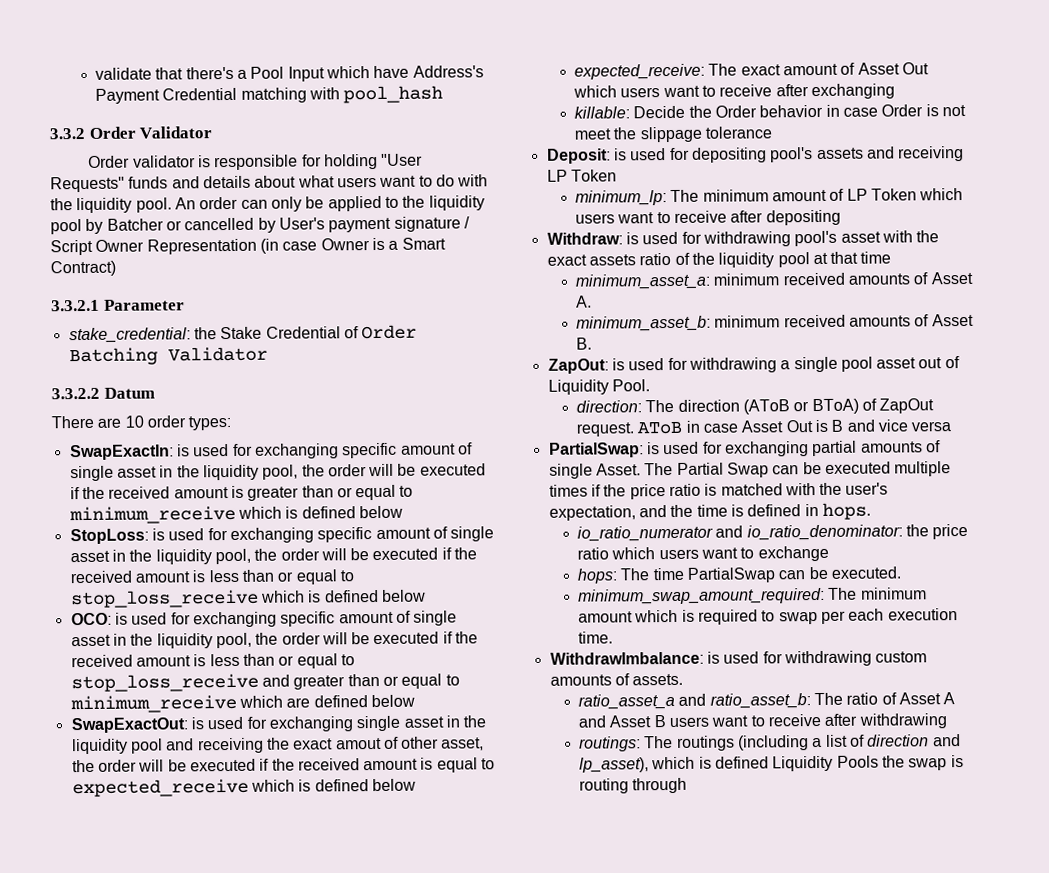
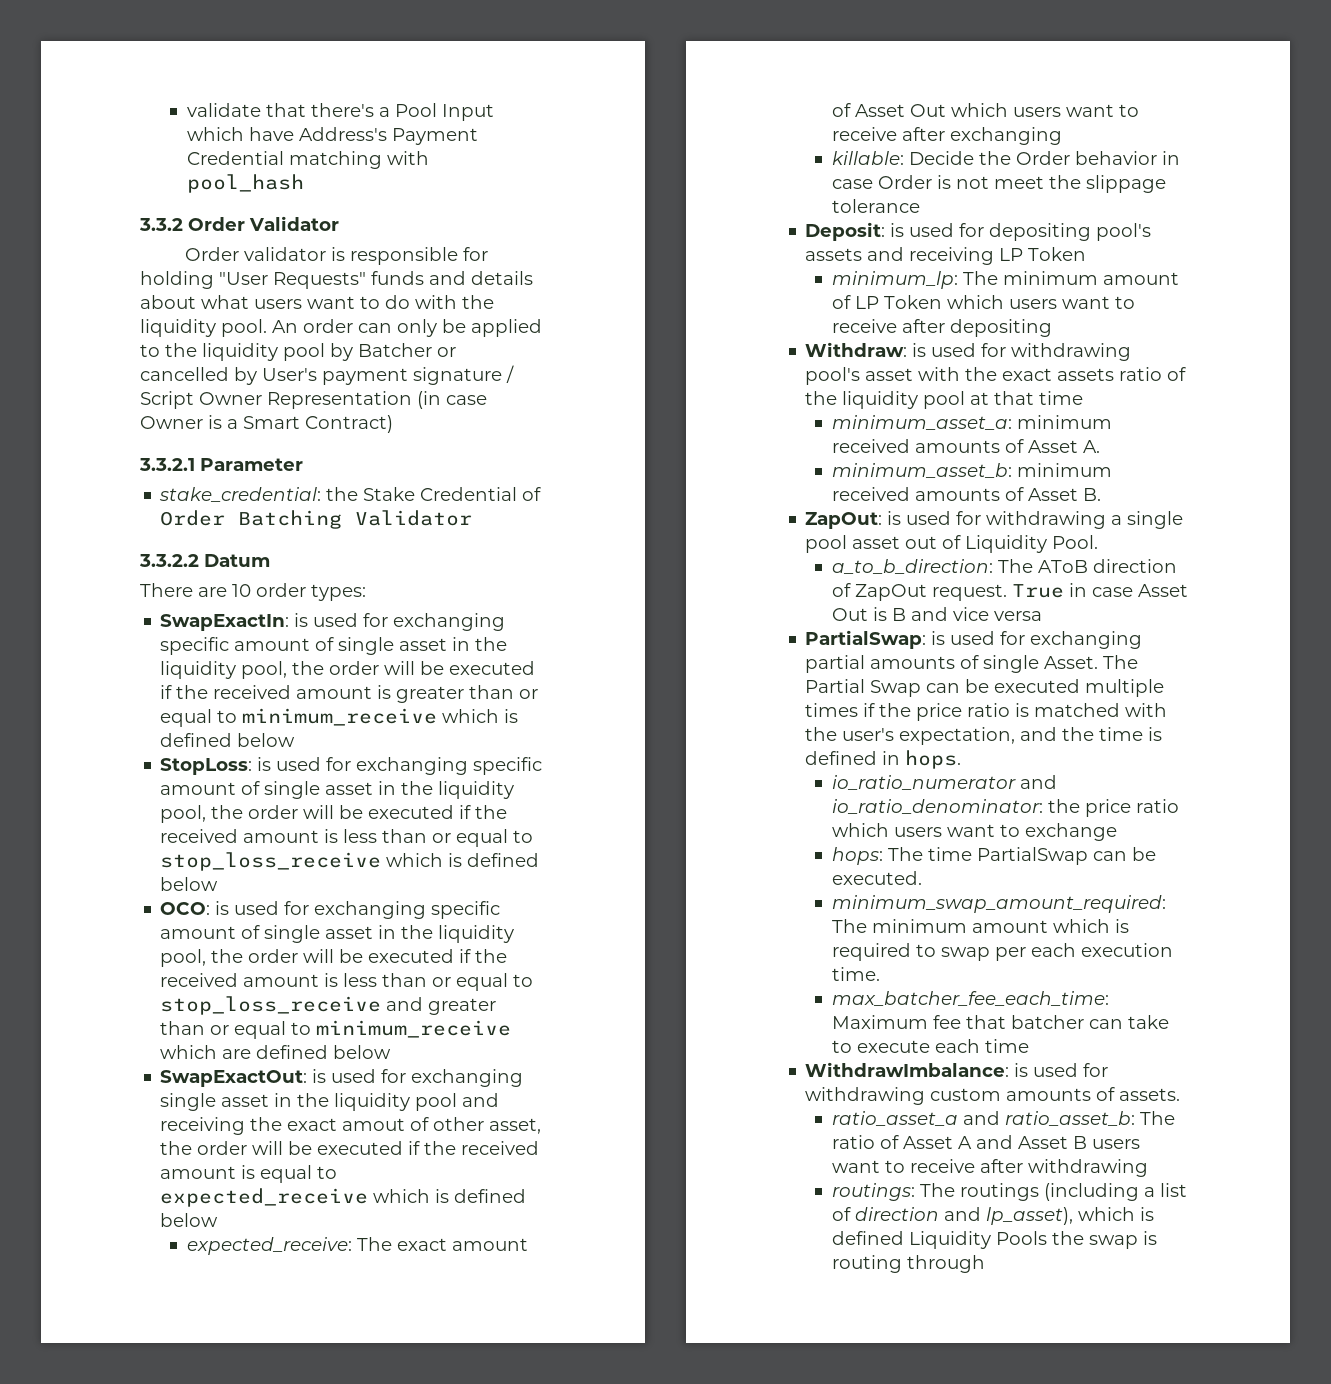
[576,398,859,415] direction: The direction (AToB or BToA) -> [832,559,1178,574] a_to_b_direction: The AToB direction
[637,421,683,435] AToB -> [1012,584,1065,598] True
(614, 637) none -> [832,991,1110,1006] [832,1015,1170,1029] [832,1039,1030,1053] // max_batcher_fee_each_time: Maximum fee that batcher can take to execute each time

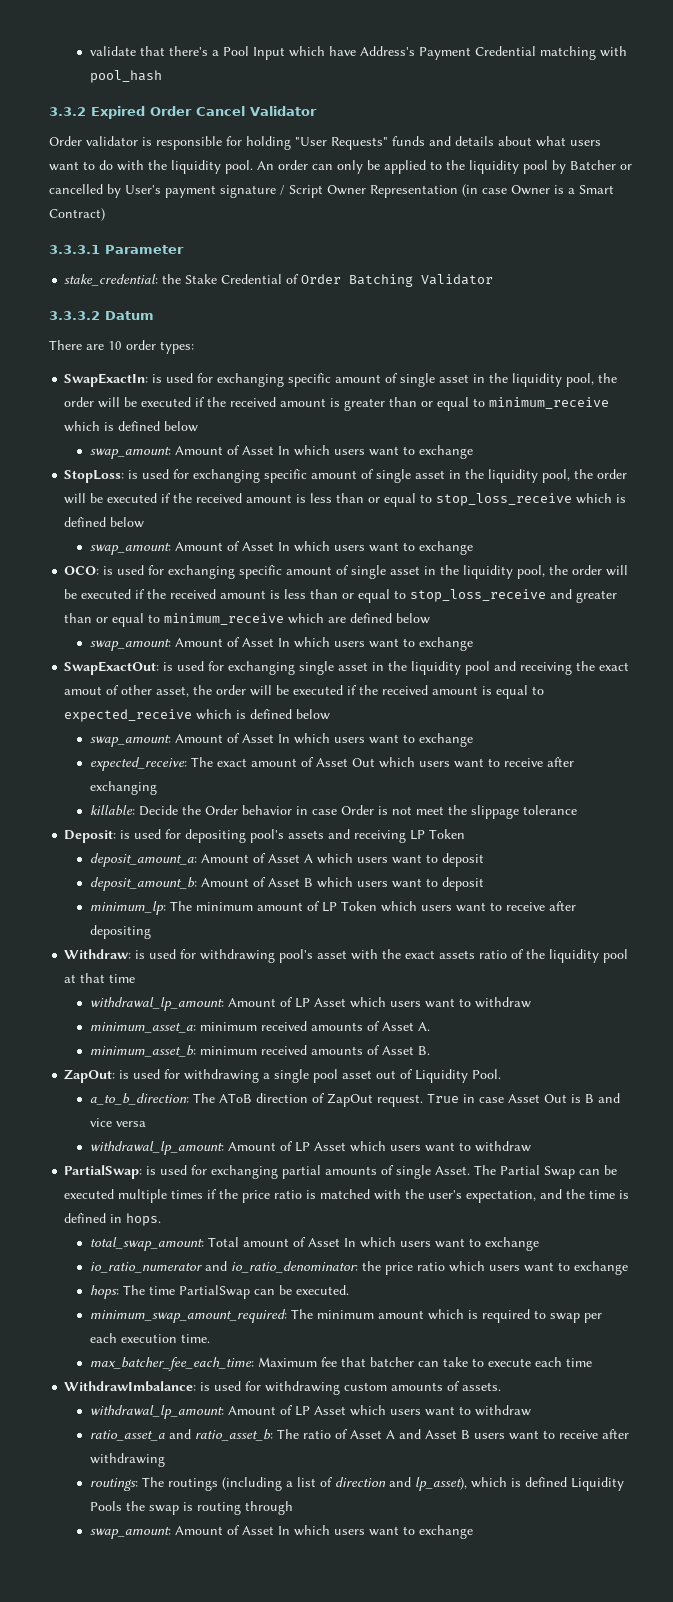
[188,217,245,231] Order -> [91,106,245,119] Expired Order Cancel
[139,458,195,471] 3.3.2.1 -> [49,245,100,254] 3.3.3.1
[139,554,199,567] 3.3.2.2 -> [49,311,100,320] 3.3.3.2
(296, 740) none -> [89,445,473,459] // swap_amount: Amount of Asset In which users want to exchange
(219, 884) none -> [89,541,473,555] // swap_amount: Amount of Asset In which users want to exchange
(392, 1052) none -> [89,637,473,651] // swap_amount: Amount of Asset In which users want to exchange
(219, 1220) none -> [89,733,473,747] // swap_amount: Amount of Asset In which users want to exchange
(1087, 254) none -> [89,853,484,867] [89,877,484,891] // deposit_amount_a: Amount of Asset A which users want to deposit // deposit_amount_b: Amount of Asset B which users want to deposit
(1084, 398) none -> [89,997,531,1011] // withdrawal_lp_amount: Amount of LP Asset which users want to withdraw
(1043, 616) none -> [89,1141,531,1155] // withdrawal_lp_amount: Amount of LP Asset which users want to withdraw
(962, 759) none -> [89,1237,539,1251] // total_swap_amount: Total amount of Asset In which users want to exchange
(1181, 1094) none -> [89,1405,531,1419] // withdrawal_lp_amount: Amount of LP Asset which users want to withdraw
(986, 1264) none -> [89,1525,473,1539] // swap_amount: Amount of Asset In which users want to exchange

